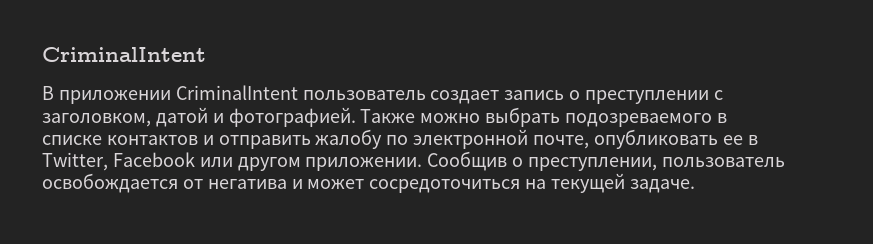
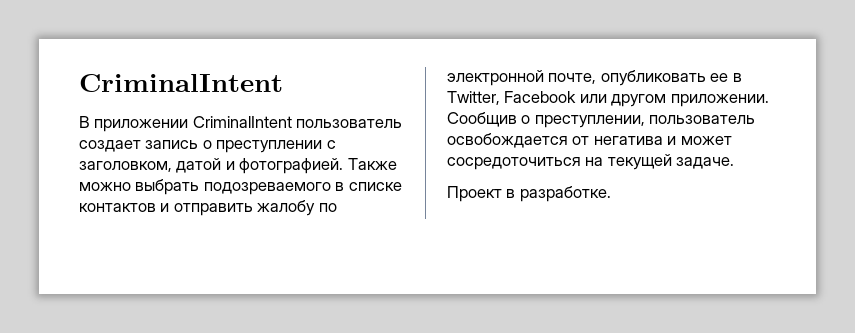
(695, 186) none -> [447,186,611,202] // Проект в разработке.

